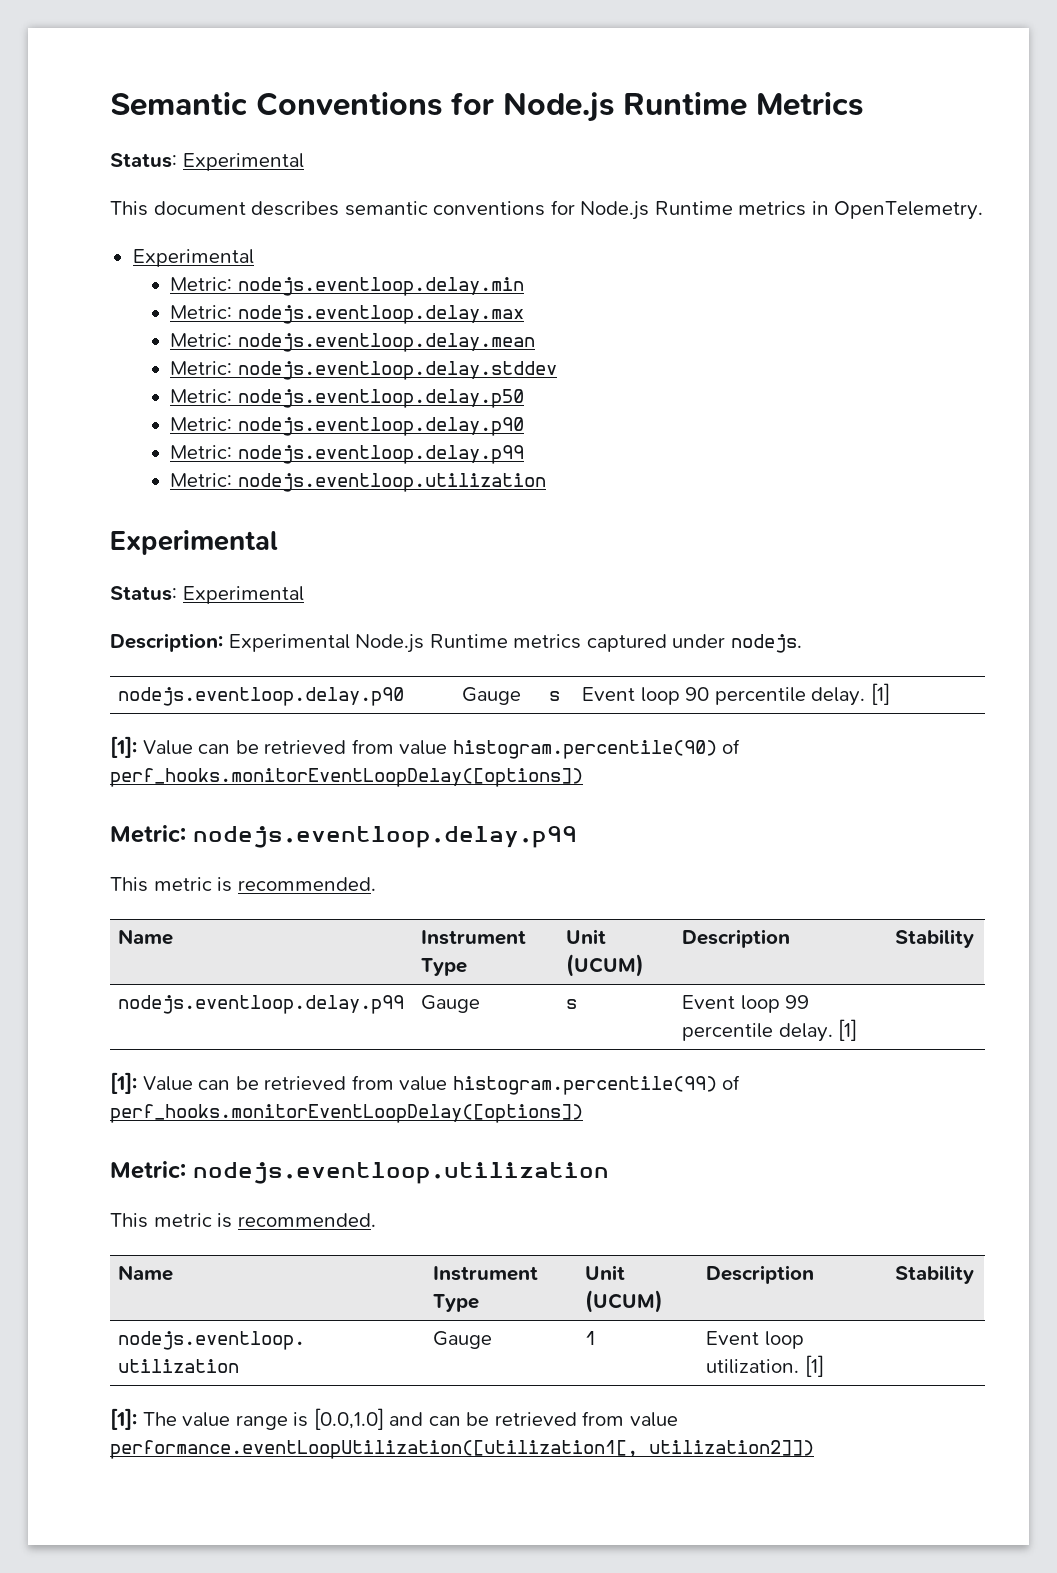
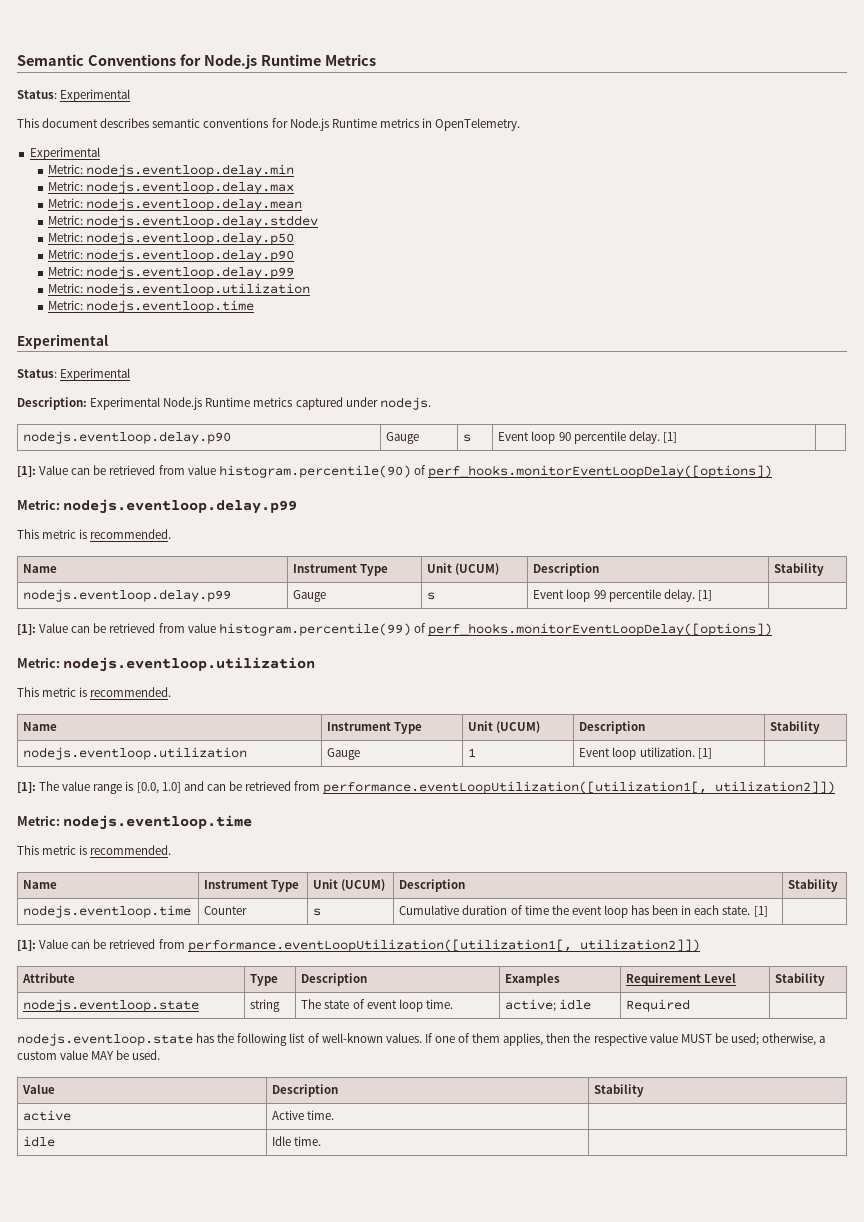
(547, 482) none -> [47,300,254,313] // Metric: nodejs.eventloop.time
[313,1408,384,1430] [0.0,1.0] -> [136,782,181,794] [0.0, 1.0]
[629,1412,678,1427] [110,1440,814,1459] value performance.eventLoopUtilization([utilization1[, utilization2]]) -> [323,781,836,794] [17,815,253,830] [17,845,172,855] [23,880,58,889] [204,880,300,892] [313,879,386,891] [399,879,466,892] [788,879,839,892] [23,905,192,918] [204,906,248,915] [313,908,322,916] [399,905,768,918] [17,939,700,952] [22,973,76,983] [250,974,279,986] [301,973,368,986] [505,973,561,986] [626,973,737,986] [775,973,826,986] [23,999,200,1012] [250,999,281,1012] [301,999,453,1012] [505,999,592,1012] [626,999,691,1012] [17,1033,826,1046] [17,1050,161,1060] [22,1084,56,1094] [272,1084,339,1097] [594,1084,645,1097] [23,1110,72,1121] [272,1110,335,1120] [23,1136,56,1147] [272,1136,322,1146] performance.eventLoopUtilization([utilization1[, utilization2]]) // Metric: nodejs.eventloop.time // This metric is recommended. // Name | Instrument Type | Unit (UCUM) | Description | Stability // nodejs.eventloop.time | Counter | s | Cumulative duration of time the event loop has been in each state. [1] | // [1]: Value can be retrieved from performance.eventLoopUtilization([utilization1[, utilization2]]) // Attribute | Type | Description | Examples | Requirement Level | Stability // nodejs.eventloop.state | string | The state of event loop time. | active; idle | Required | // nodejs.eventloop.state has the following list of well-known values. If one of them applies, then the respective value MUST be used; otherwise, a custom value MAY be used. // Value | Description | Stability // active | Active time. | // idle | Idle time. |

